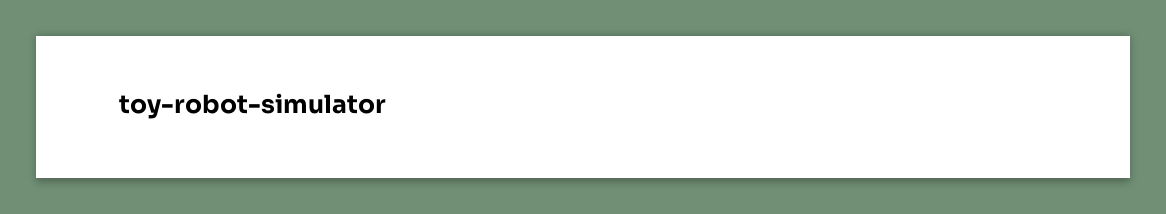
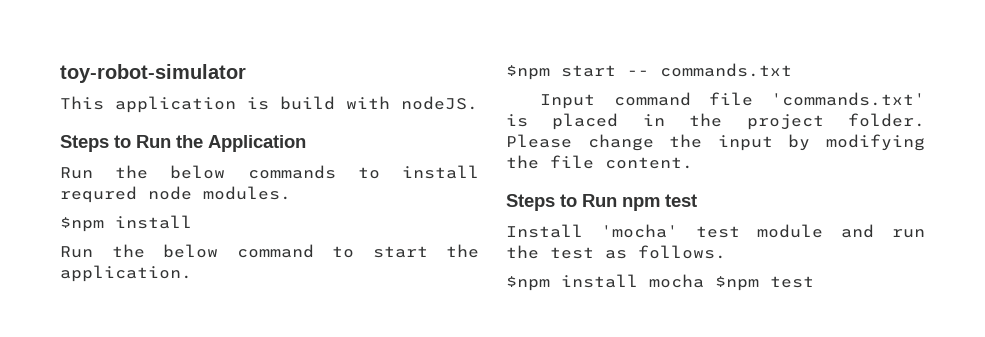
(386, 106) none -> [60,96,478,113] [60,135,306,152] [60,165,479,179] [60,186,291,203] [60,215,192,232] [60,244,479,258] [60,265,192,282] [506,63,792,80] [540,92,925,109] [506,113,925,130] [506,134,925,151] [506,155,693,169] [506,194,697,211] [506,224,925,238] [506,245,726,259] [506,274,814,291] // This application is build with nodeJS. // Steps to Run the Application // Run the below commands to install requred node modules. // $npm install // Run the below command to start the application. // $npm start -- commands.txt // Input command file 'commands.txt' is placed in the project folder. Please change the input by modifying the file content. // Steps to Run npm test // Install 'mocha' test module and run the test as follows. // $npm install mocha $npm test

